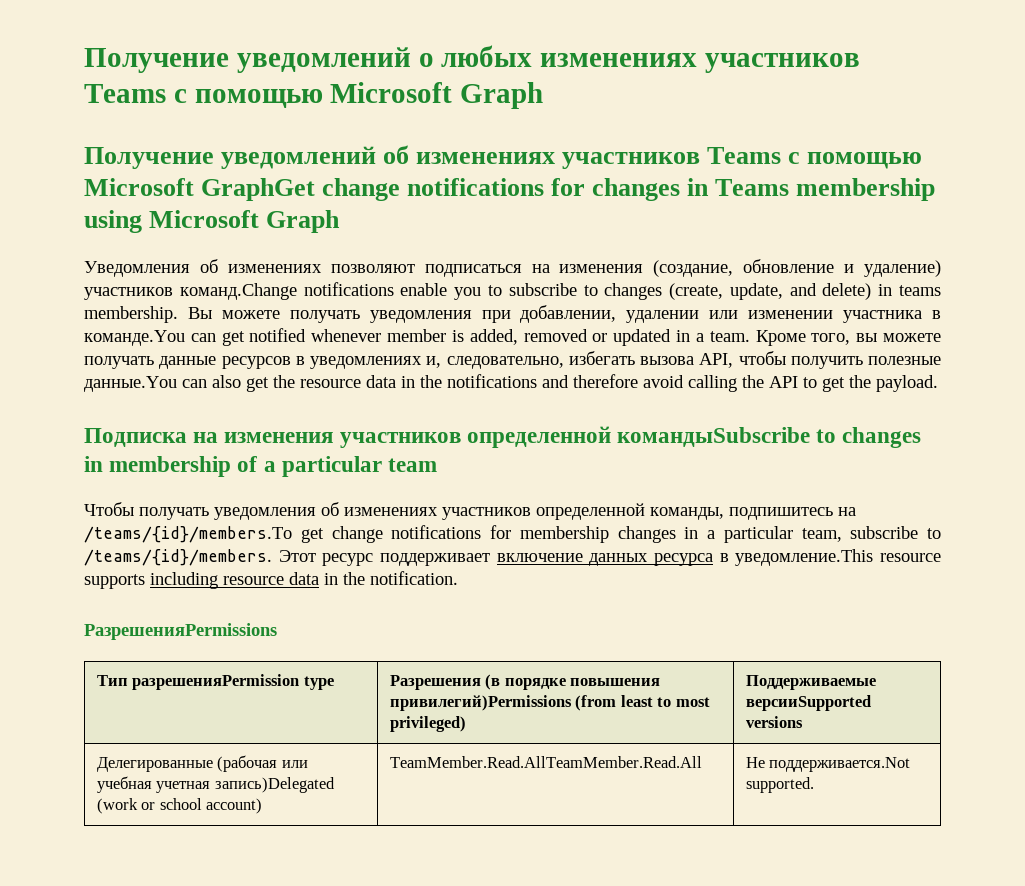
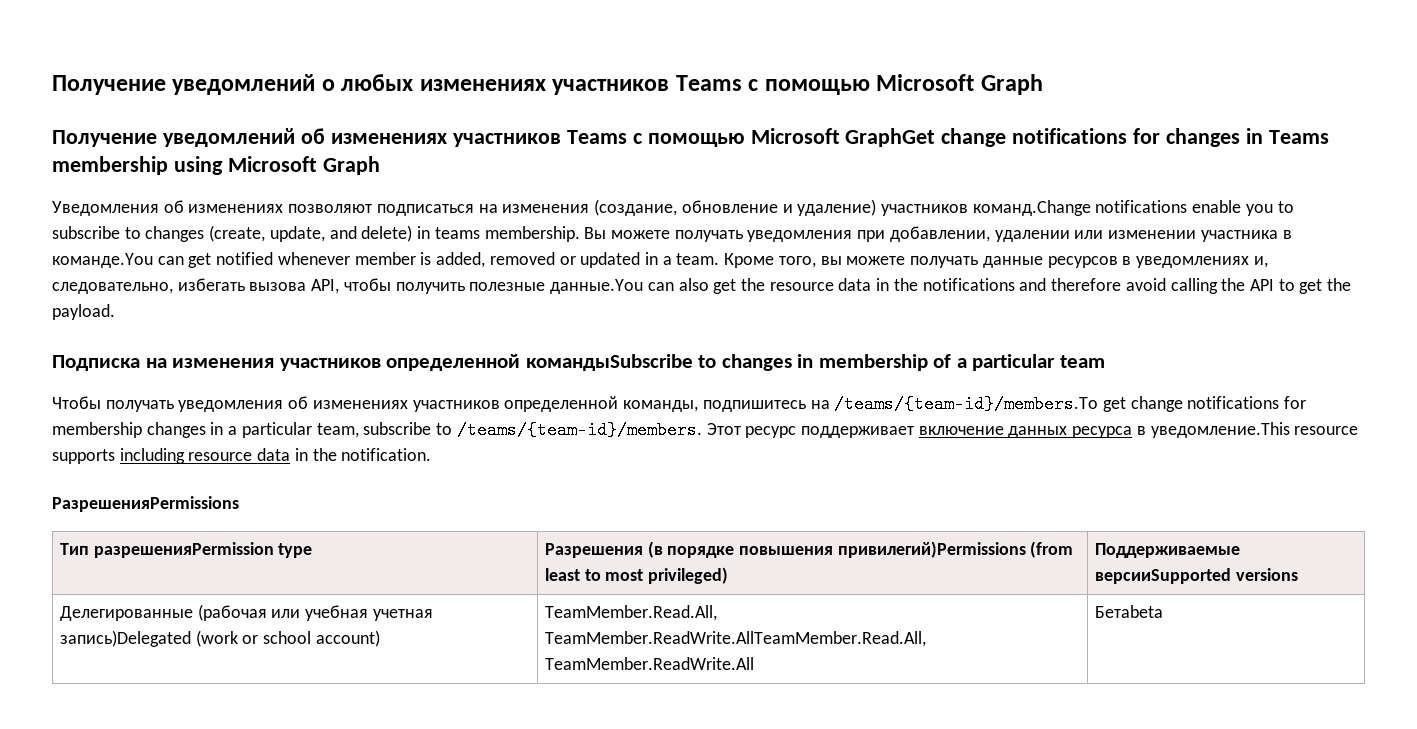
[84,526,292,543] /teams/{id}/members.To -> [834,395,1099,413] /teams/{team-id}/members.To
[84,549,272,566] /teams/{id}/members. -> [456,421,702,439] /teams/{team-id}/members.
[389,756,702,768] [745,757,911,772] [745,777,814,793] TeamMember.Read.AllTeamMember.Read.All | Не поддерживается.Not supported. -> [544,605,717,621] [544,631,926,647] [544,657,754,670] [1094,605,1163,618] TeamMember.Read.All, TeamMember.ReadWrite.AllTeamMember.Read.All, TeamMember.ReadWrite.All | Бетаbeta

